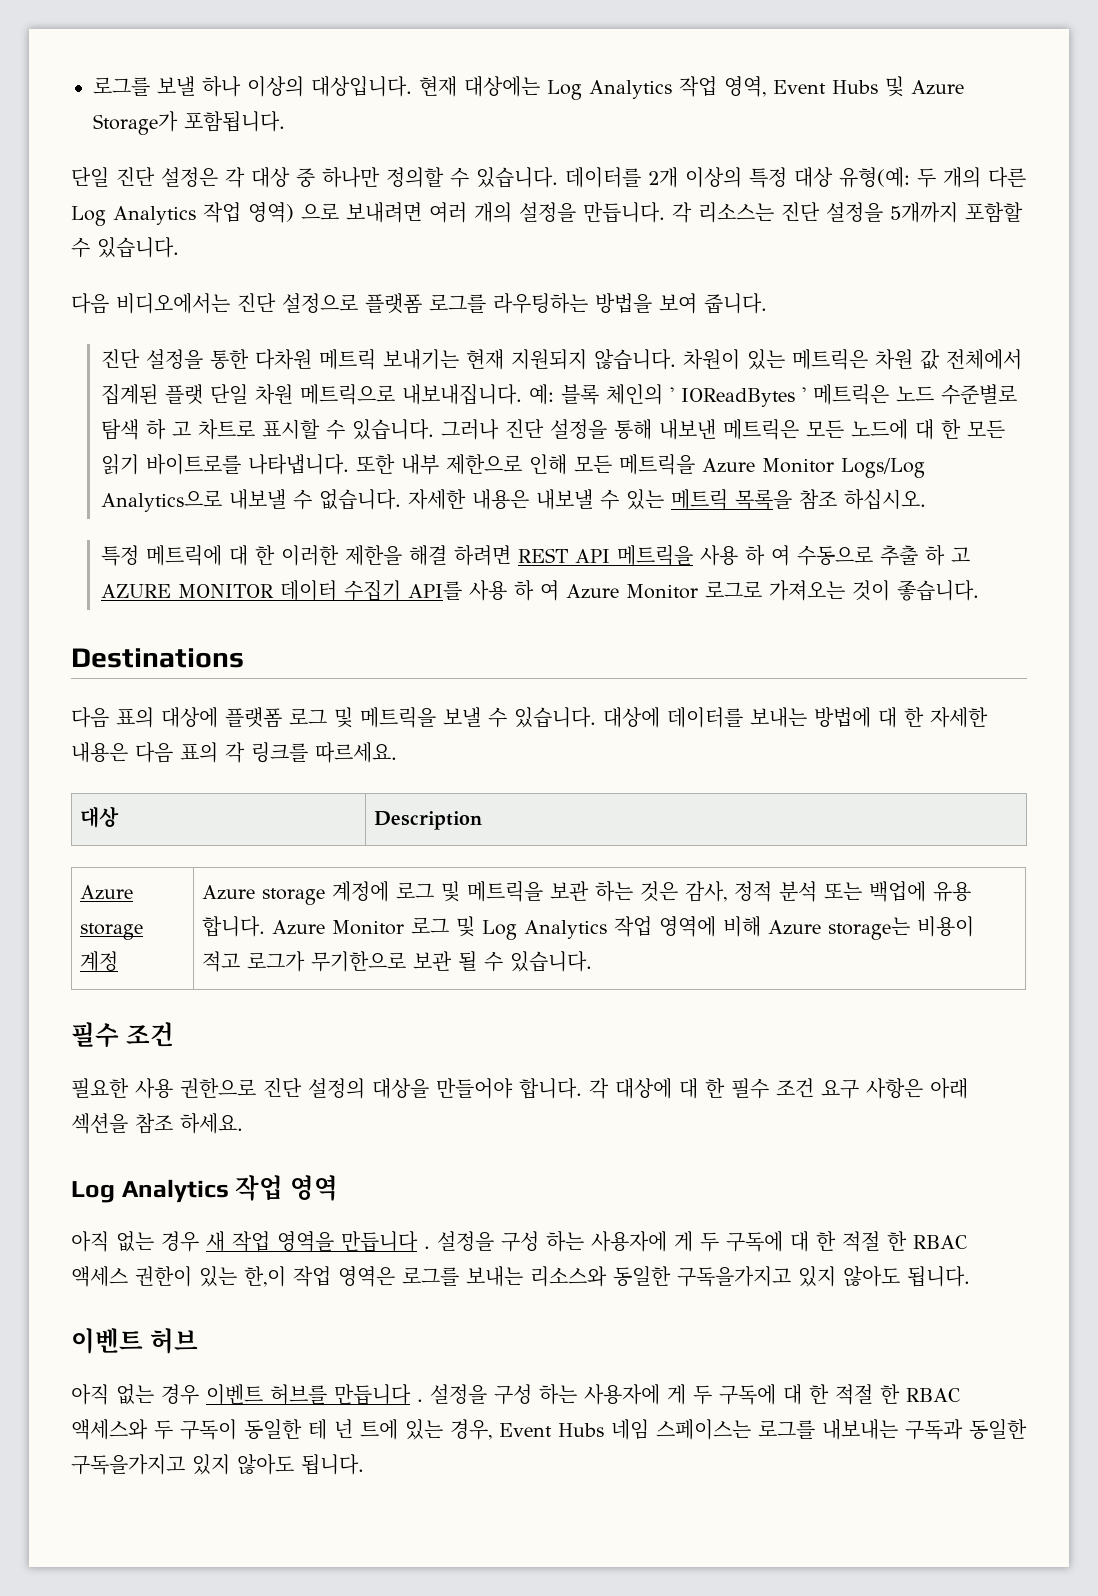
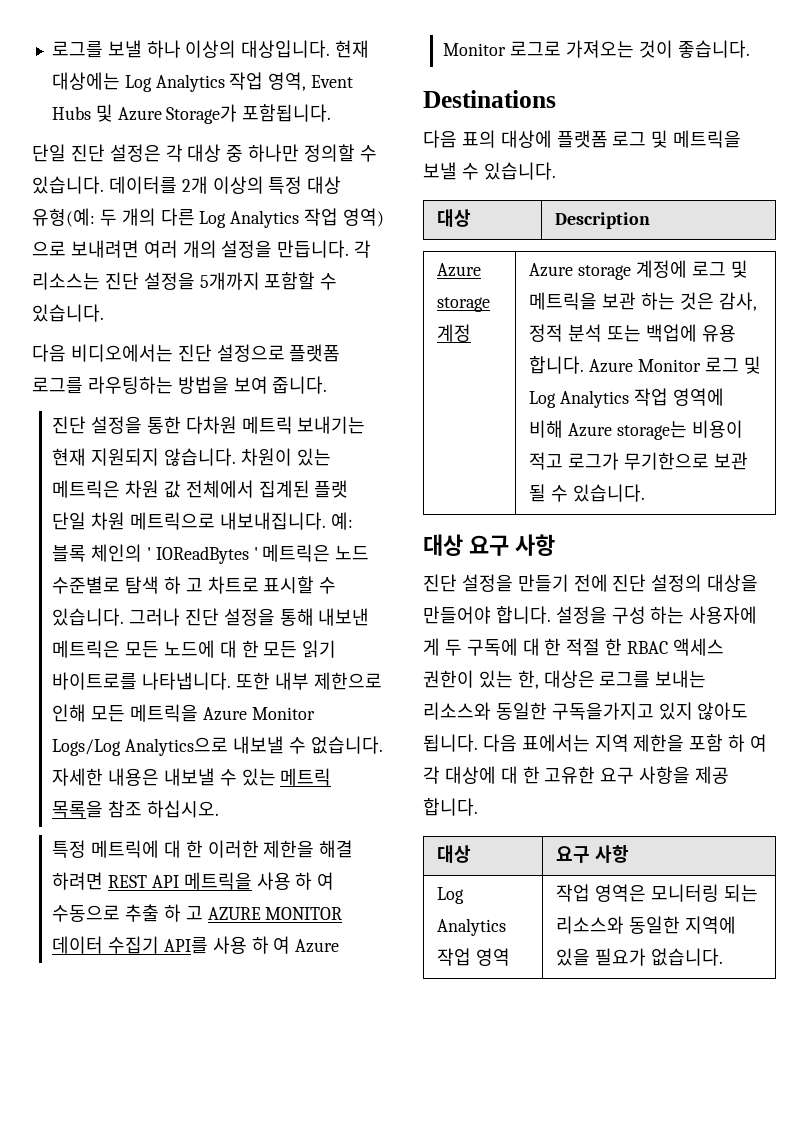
[603,707,988,728] [71,742,397,763] 대상에 데이터를 보내는 방법에 대 한 자세한 내용은 다음 표의 각 링크를 따르세요. -> (556, 171) none
[71,1022,174,1048] [71,1078,256,1099] 필수 조건 // 필요한 사용 권한으로 -> [423,534,555,556] [423,574,608,592] 대상 요구 사항 // 진단 설정을 만들기 전에
[589,1078,968,1099] [71,1113,243,1134] [71,1175,338,1203] [71,1231,430,1252] 각 대상에 대 한 필수 조건 요구 사항은 아래 섹션을 참조 하세요. // Log Analytics 작업 영역 // 아직 없는 경우 새 작업 영역을 만듭니다 . -> (551, 615) none
[244,1266,395,1287] 한,이 작업 영역은 -> [517,670,595,689] 한, 대상은
[71,1328,198,1354] [71,1384,960,1405] [71,1419,1027,1440] [71,1454,364,1475] // 이벤트 허브 // 아직 없는 경우 이벤트 허브를 만듭니다 . 설정을 구성 하는 사용자에 게 두 구독에 대 한 적절 한 RBAC 액세스와 두 구독이 동일한 테 넌 트에 있는 경우, Event Hubs 네임 스페이스는 로그를 내보내는 구독과 동일한 구독을가지고 있지 않아도 됩니다. -> [482,734,768,752] [423,766,730,784] [423,798,478,816] [437,845,472,863] [556,845,630,863] [437,887,465,904] [437,918,507,936] [437,948,511,966] [556,884,758,902] [556,916,736,934] [556,948,723,966] 다음 표에서는 지역 제한을 포함 하 여 각 대상에 대 한 고유한 요구 사항을 제공 합니다. // 대상 | 요구 사항 // Log Analytics 작업 영역 | 작업 영역은 모니터링 되는 리소스와 동일한 지역에 있을 필요가 없습니다.

